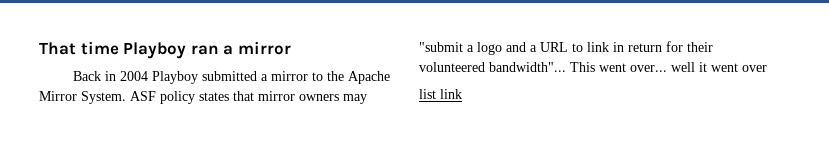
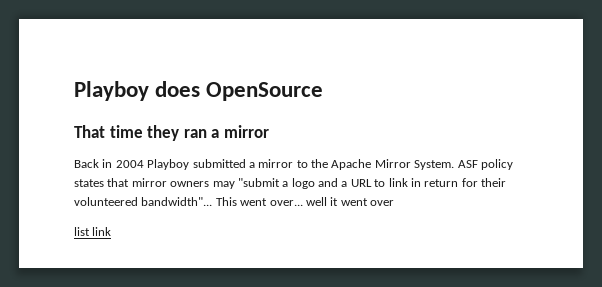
(39, 48) none -> [74,81,324,101] Playboy does OpenSource //
[123,42,187,59] Playboy -> [147,125,180,141] they

